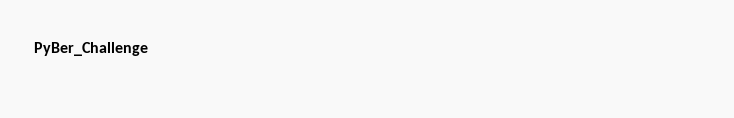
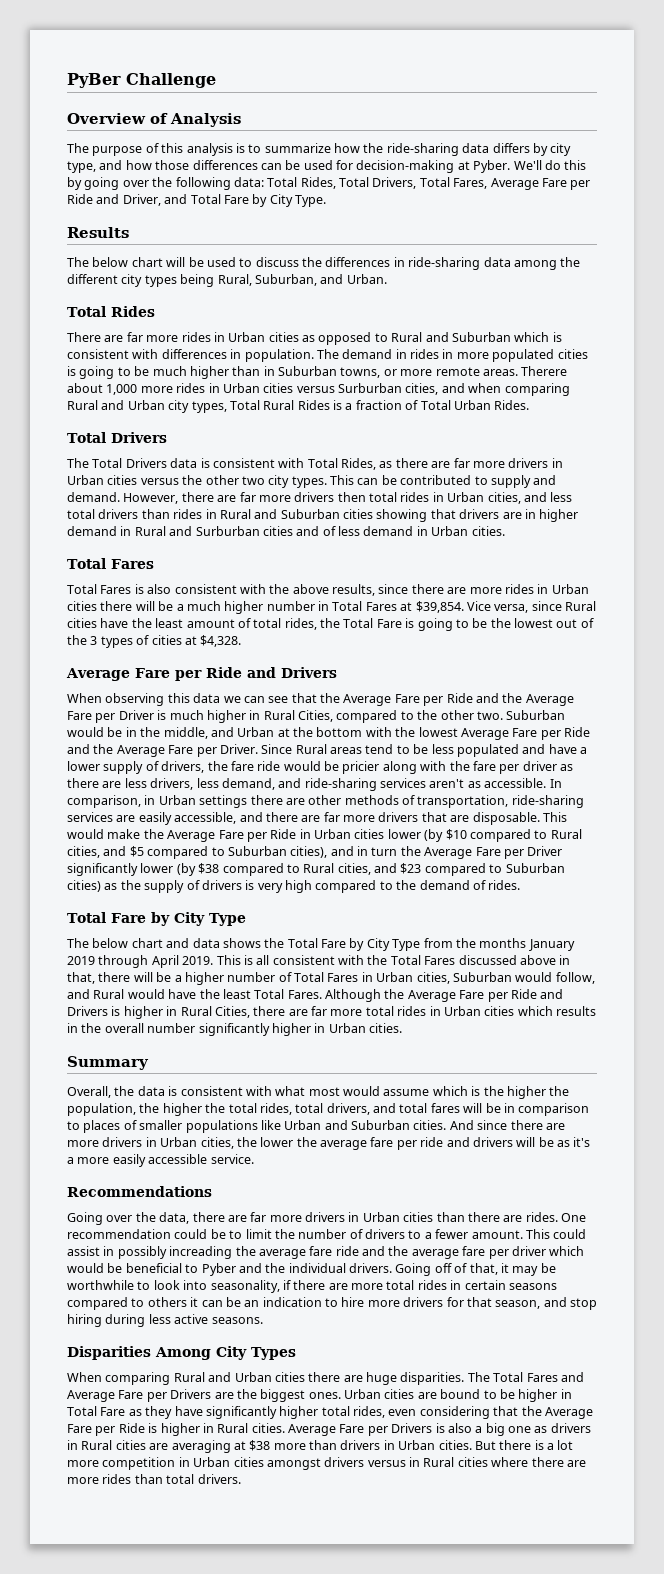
[34,42,148,56] PyBer_Challenge -> [67,73,216,88] [67,113,241,127] [67,143,572,156] [67,160,587,173] [67,177,591,190] [67,194,326,207] [67,227,129,238] [67,257,581,270] [67,274,387,287] [67,306,155,317] [67,332,562,345] [67,349,588,362] [67,366,568,379] [67,383,570,396] [67,400,530,413] [67,432,167,443] [67,458,563,470] [67,475,557,488] [67,492,573,504] [67,509,579,522] [67,526,505,536] [67,558,154,569] [67,584,589,596] [67,601,596,614] [67,618,594,631] [67,635,242,648] [66,667,337,681] [67,693,574,706] [67,710,566,723] [67,727,590,740] [67,744,587,757] [67,761,573,774] [67,778,562,791] [67,795,584,808] [67,812,567,825] [67,829,582,842] [67,846,563,859] [67,863,565,876] [67,880,521,893] [67,912,246,926] [67,938,575,951] [67,955,571,968] [67,972,595,985] [67,989,564,1002] [67,1006,596,1019] [67,1023,402,1036] [67,1056,149,1070] [67,1086,570,1099] [67,1103,590,1116] [67,1120,565,1133] [67,1137,591,1150] [67,1154,254,1167] [67,1186,212,1197] [67,1212,586,1225] [67,1229,587,1239] [67,1246,585,1259] [67,1263,556,1276] [67,1280,557,1293] [67,1297,597,1310] [67,1314,263,1327] [67,1346,296,1360] [67,1372,584,1385] [67,1389,572,1402] [67,1406,593,1419] [67,1423,591,1436] [67,1440,574,1453] [67,1457,586,1470] [67,1474,241,1484] PyBer Challenge // Overview of Analysis // The purpose of this analysis is to summarize how the ride-sharing data differs by city type, and how those differences can be used for decision-making at Pyber. We'll do this by going over the following data: Total Rides, Total Drivers, Total Fares, Average Fare per Ride and Driver, and Total Fare by City Type. // Results // The below chart will be used to discuss the differences in ride-sharing data among the different city types being Rural, Suburban, and Urban. // Total Rides // There are far more rides in Urban cities as opposed to Rural and Suburban which is consistent with differences in population. The demand in rides in more populated cities is going to be much higher than in Suburban towns, or more remote areas. Therere about 1,000 more rides in Urban cities versus Surburban cities, and when comparing Rural and Urban city types, Total Rural Rides is a fraction of Total Urban Rides. // Total Drivers // The Total Drivers data is consistent with Total Rides, as there are far more drivers in Urban cities versus the other two city types. This can be contributed to supply and demand. However, there are far more drivers then total rides in Urban cities, and less total drivers than rides in Rural and Suburban cities showing that drivers are in higher demand in Rural and Surburban cities and of less demand in Urban cities. // Total Fares // Total Fares is also consistent with the above results, since there are more rides in Urban cities there will be a much higher number in Total Fares at $39,854. Vice versa, since Rural cities have the least amount of total rides, the Total Fare is going to be the lowest out of the 3 types of cities at $4,328. // Average Fare per Ride and Drivers // When observing this data we can see that the Average Fare per Ride and the Average Fare per Driver is much higher in Rural Cities, compared to the other two. Suburban would be in the middle, and Urban at the bottom with the lowest Average Fare per Ride and the Average Fare per Driver. Since Rural areas tend to be less populated and have a lower supply of drivers, the fare ride would be pricier along with the fare per driver as there are less drivers, less demand, and ride-sharing services aren't as accessible. In comparison, in Urban settings there are other methods of transportation, ride-sharing services are easily accessible, and there are far more drivers that are disposable. This would make the Average Fare per Ride in Urban cities lower (by $10 compared to Rural cities, and $5 compared to Suburban cities), and in turn the Average Fare per Driver significantly lower (by $38 compared to Rural cities, and $23 compared to Suburban cities) as the supply of drivers is very high compared to the demand of rides. // Total Fare by City Type // The below chart and data shows the Total Fare by City Type from the months January 2019 through April 2019. This is all consistent with the Total Fares discussed above in that, there will be a higher number of Total Fares in Urban cities, Suburban would follow, and Rural would have the least Total Fares. Although the Average Fare per Ride and Drivers is higher in Rural Cities, there are far more total rides in Urban cities which results in the overall number significantly higher in Urban cities. // Summary // Overall, the data is consistent with what most would assume which is the higher the population, the higher the total rides, total drivers, and total fares will be in comparison to places of smaller populations like Urban and Suburban cities. And since there are more drivers in Urban cities, the lower the average fare per ride and drivers will be as it's a more easily accessible service. // Recommendations // Going over the data, there are far more drivers in Urban cities than there are rides. One recommendation could be to limit the number of drivers to a fewer amount. This could assist in possibly increading the average fare ride and the average fare per driver which would be beneficial to Pyber and the individual drivers. Going off of that, it may be worthwhile to look into seasonality, if there are more total rides in certain seasons compared to others it can be an indication to hire more drivers for that season, and stop hiring during less active seasons. // Disparities Among City Types // When comparing Rural and Urban cities there are huge disparities. The Total Fares and Average Fare per Drivers are the biggest ones. Urban cities are bound to be higher in Total Fare as they have significantly higher total rides, even considering that the Average Fare per Ride is higher in Rural cities. Average Fare per Drivers is also a big one as drivers in Rural cities are averaging at $38 more than drivers in Urban cities. But there is a lot more competition in Urban cities amongst drivers versus in Rural cities where there are more rides than total drivers.

